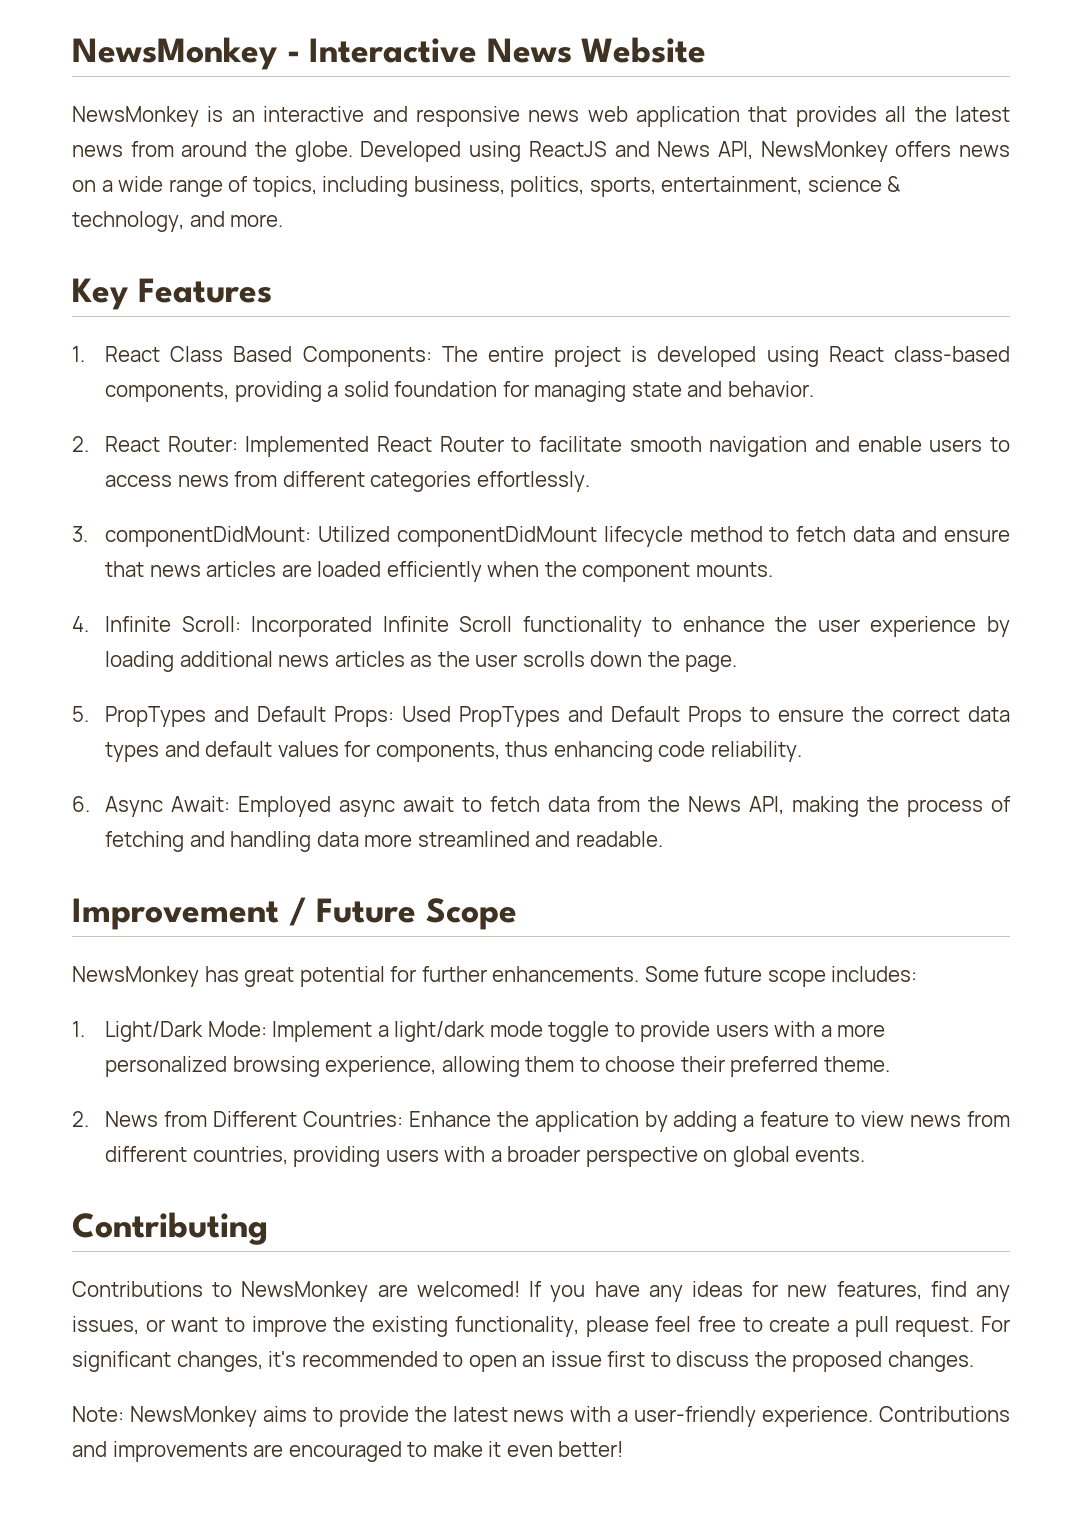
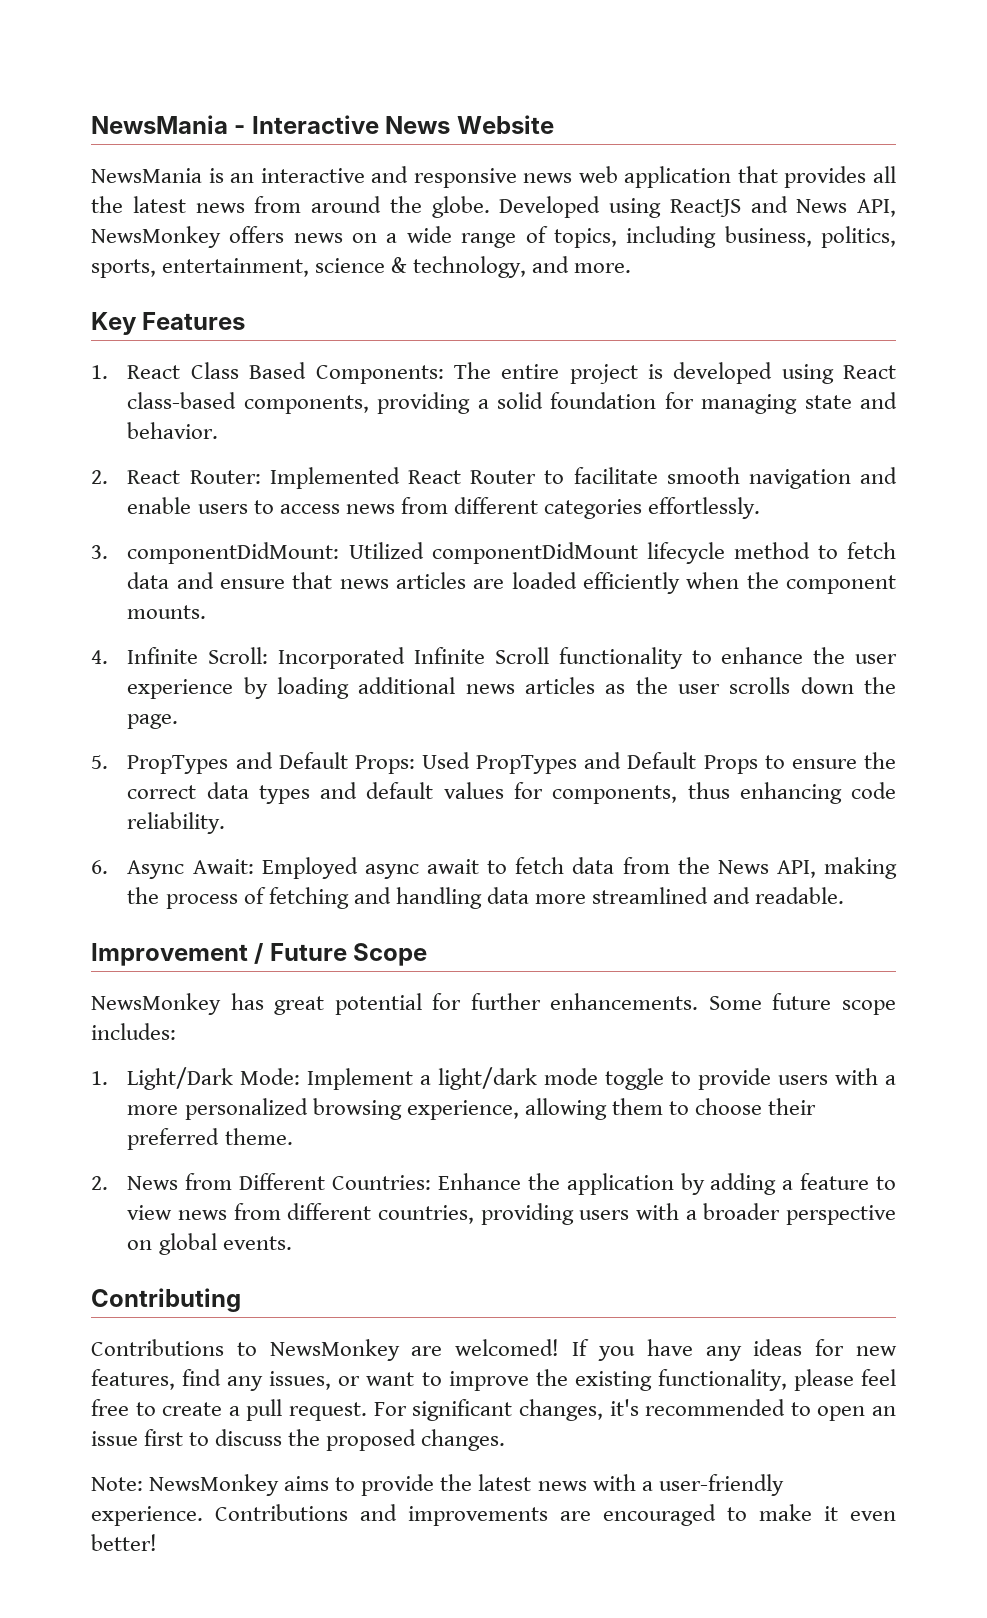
[72,37,277,70] NewsMonkey -> [91,115,228,134] NewsMania
[72,106,199,127] NewsMonkey -> [91,168,202,183] NewsMania

